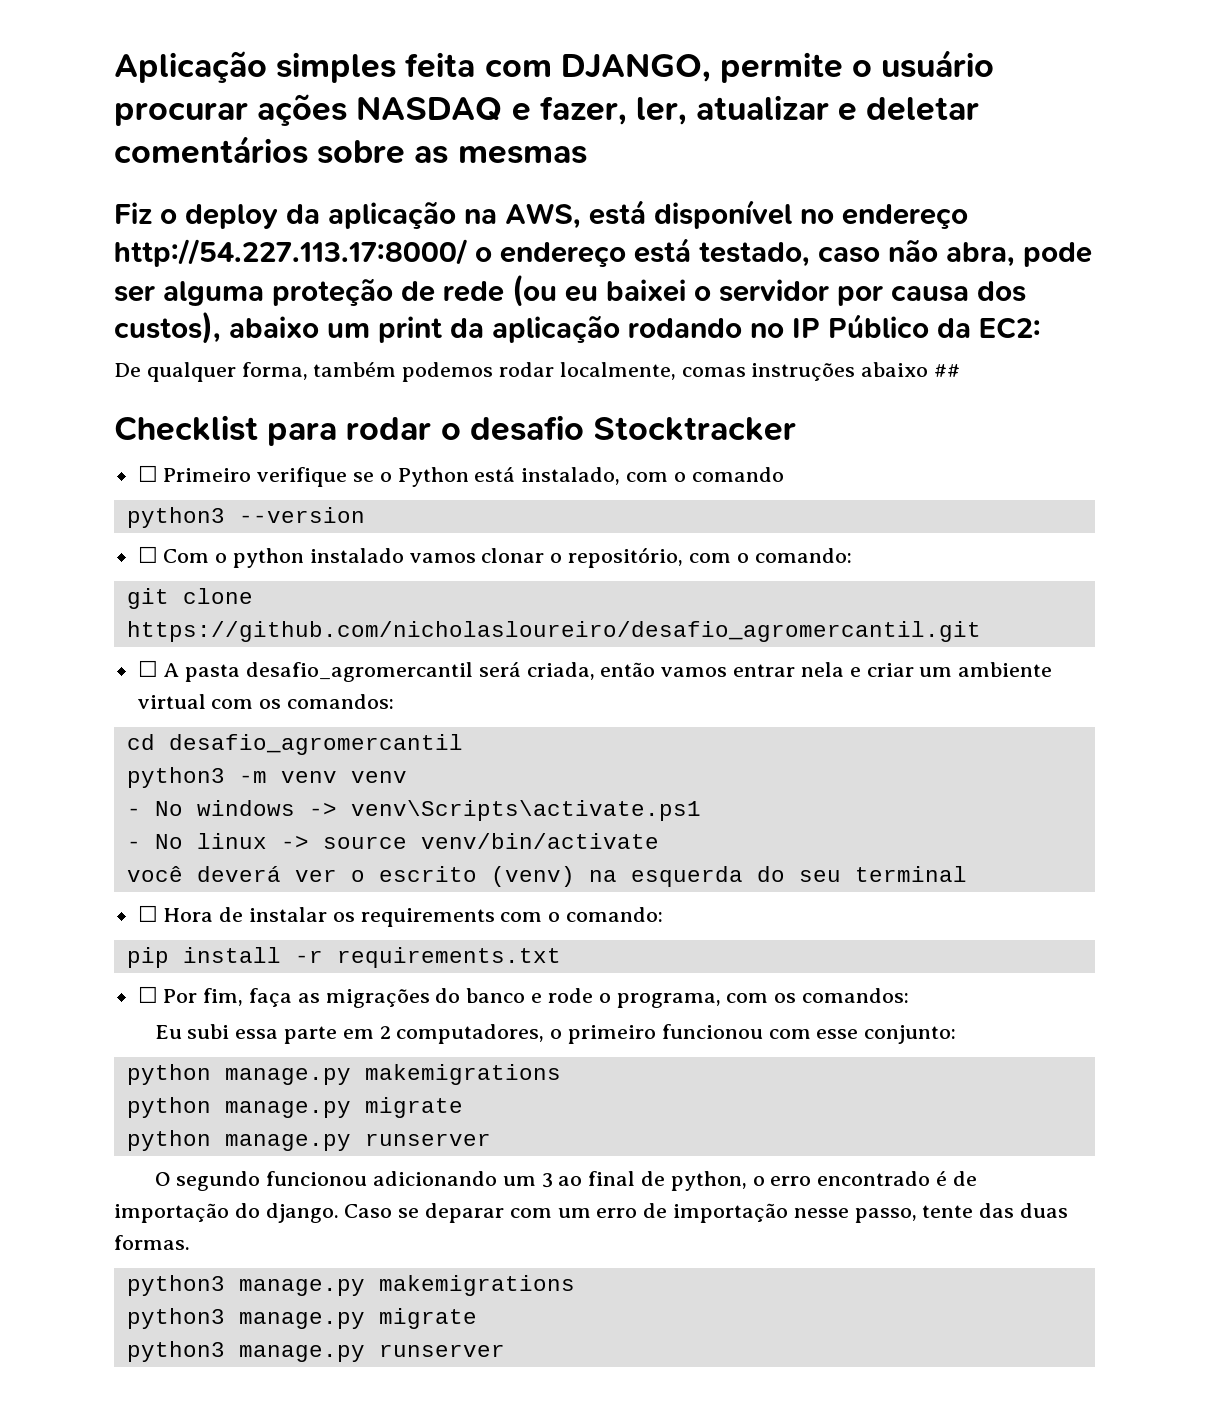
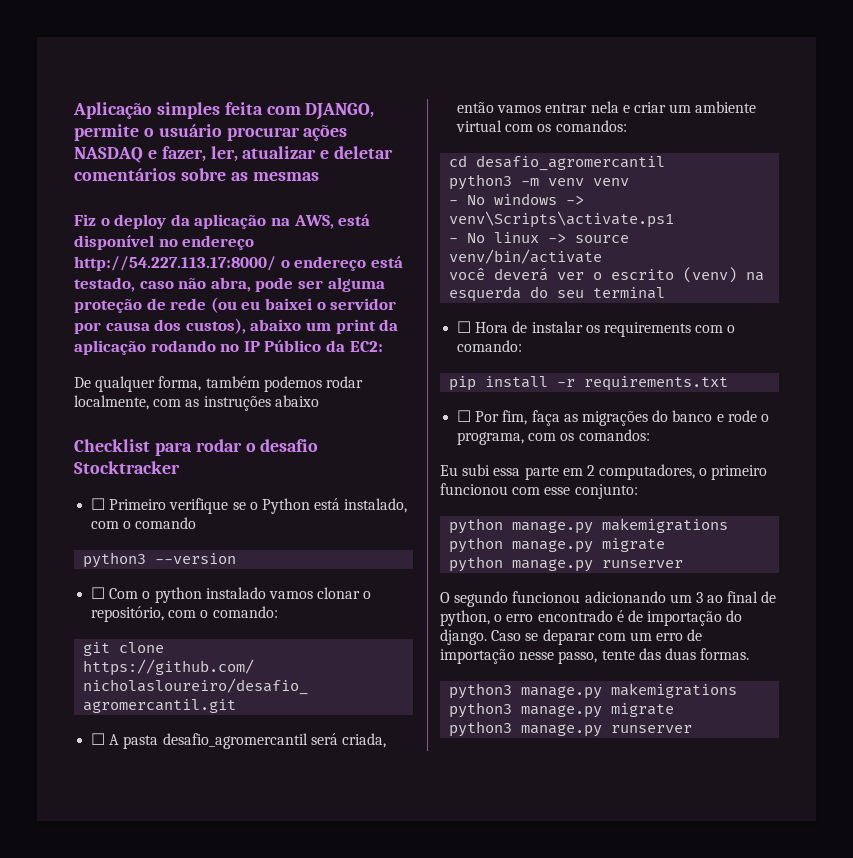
[681,367,746,377] comas -> [153,399,200,407] com as
[934,364,961,377] ## -> (319, 401) none

